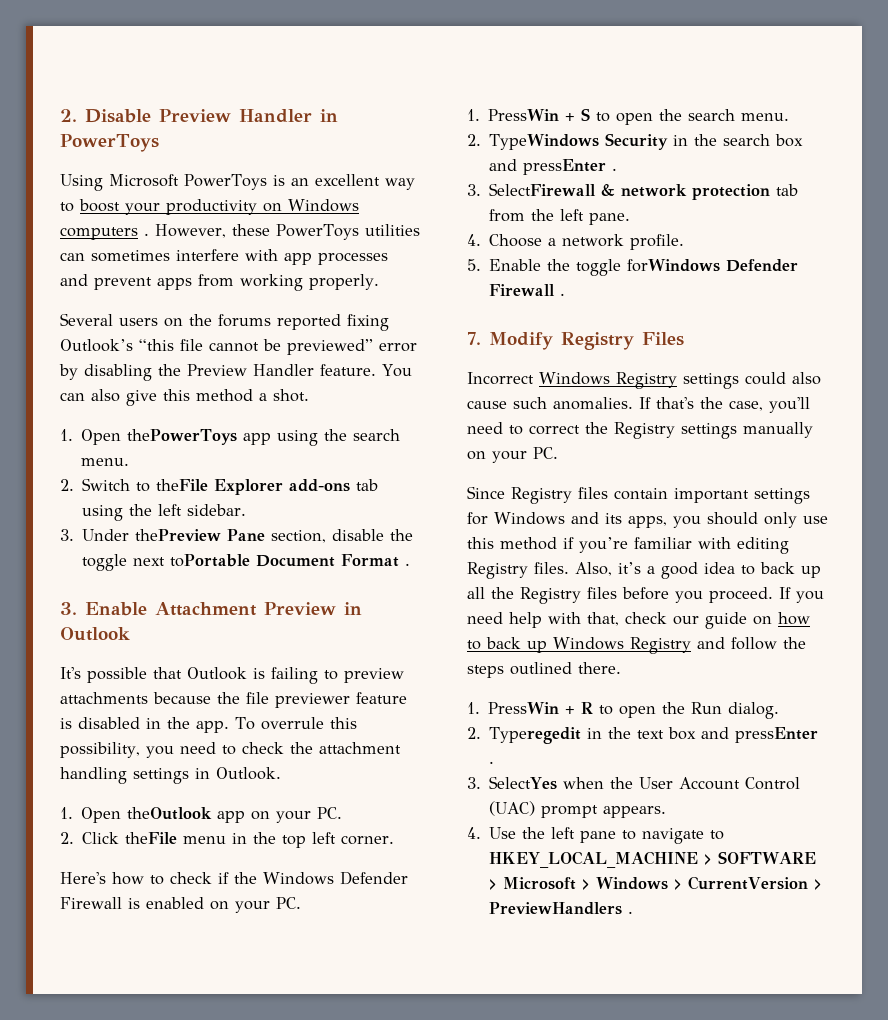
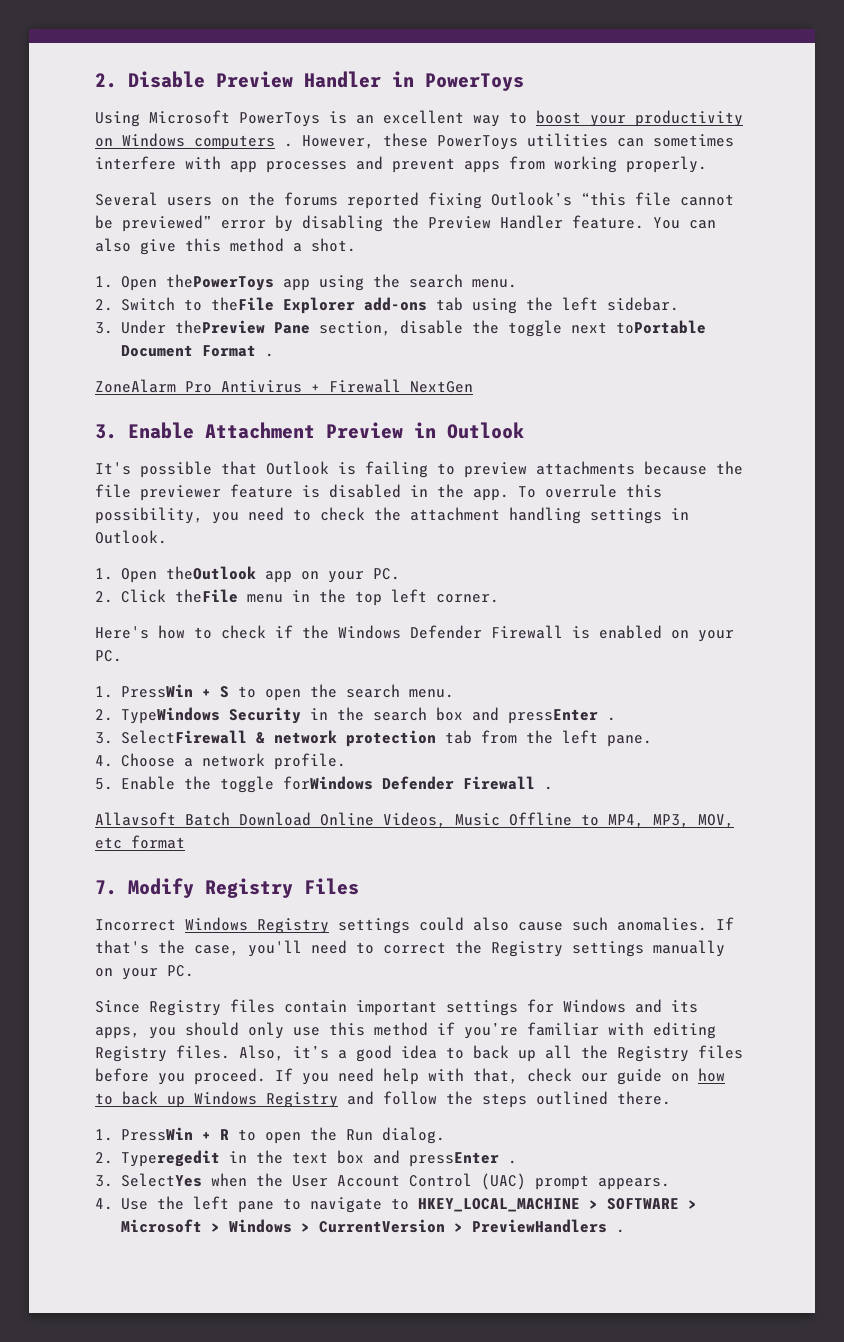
(411, 564) none -> [95,379,473,393] // ZoneAlarm Pro Antivirus + Firewall NextGen
(566, 294) none -> [95,812,734,828] [95,835,185,849] // Allavsoft Batch Download Online Videos, Music Offline to MP4, MP3, MOV, etc format

